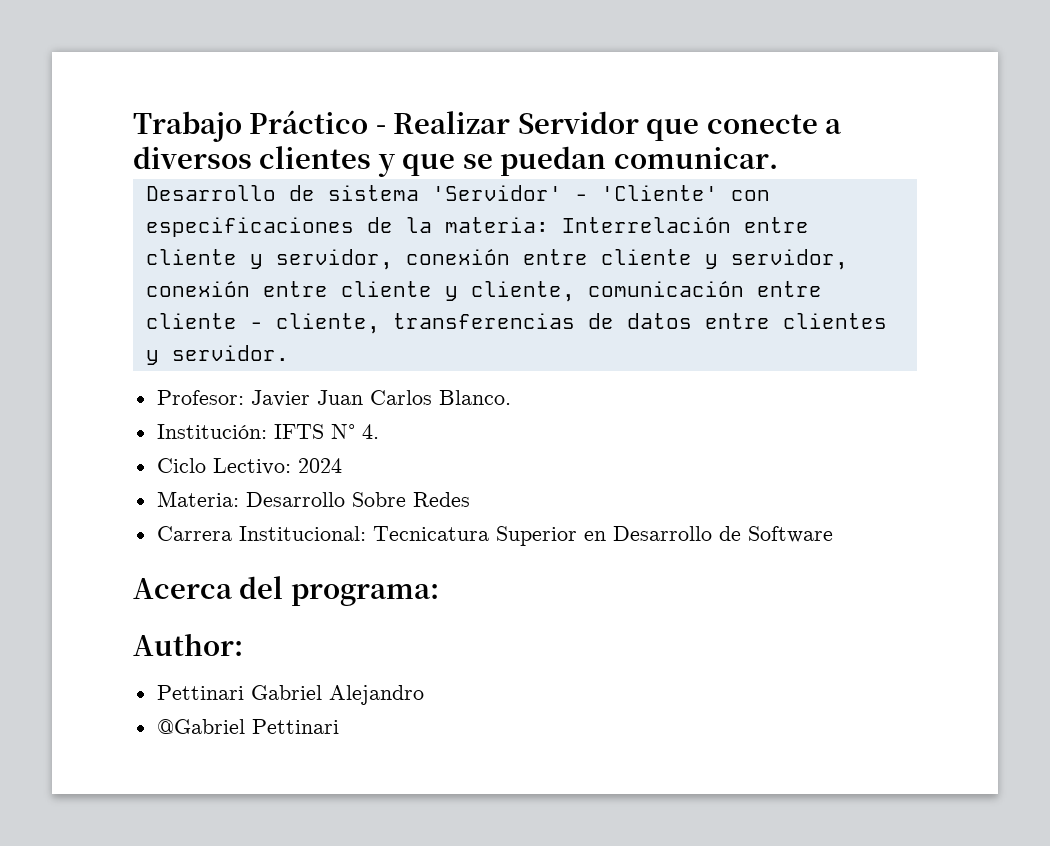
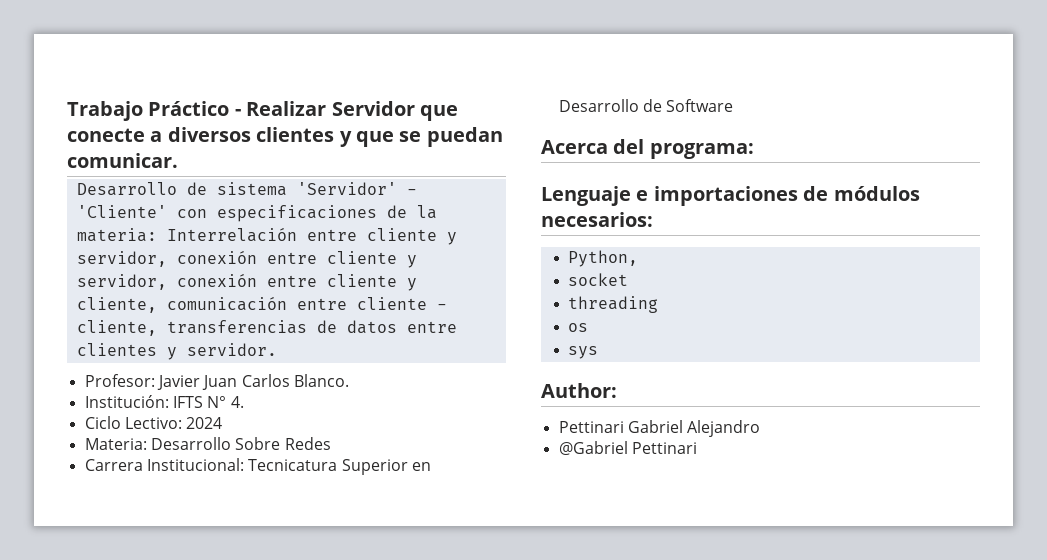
(439, 595) none -> [541,186,920,206] [541,212,653,227] [568,250,639,267] [568,273,629,286] [568,296,659,313] [568,323,589,332] [568,346,599,359] // Lenguaje e importaciones de módulos necesarios: // Python, // socket // threading // os // sys

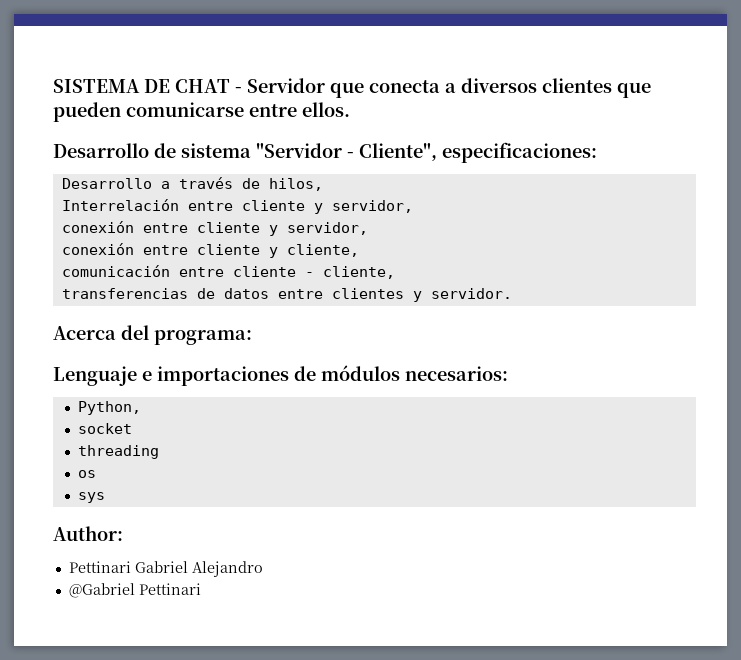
[67,101,327,121] Trabajo Práctico - Realizar -> [53,79,242,93] SISTEMA DE CHAT -
[67,128,145,142] conecte -> [369,80,440,93] conecta
[339,127,503,147] [67,153,178,168] [76,182,417,196] [76,205,437,222] [76,228,157,242] y que se puedan comunicar. // Desarrollo de sistema 'Servidor' - 'Cliente' con especificaciones de la materia: -> [617,82,651,98] [53,102,350,122] [53,142,597,163] [61,177,323,191] que pueden comunicarse entre ellos. // Desarrollo de sistema "Servidor - Cliente", especificaciones: // Desarrollo a través de hilos, //
(167, 259) none -> (413, 206) //
(167, 282) none -> (368, 228) //
(157, 305) none -> (359, 250) //
(157, 328) none -> (395, 272) //
[84,374,349,390] [84,395,244,408] [84,416,223,429] [84,437,331,450] [84,458,431,475] [558,99,734,112] // Profesor: Javier Juan Carlos Blanco. // Institución: IFTS N° 4. // Ciclo Lectivo: 2024 // Materia: Desarrollo Sobre Redes // Carrera Institucional: Tecnicatura Superior en Desarrollo de Software -> (512, 293) none

